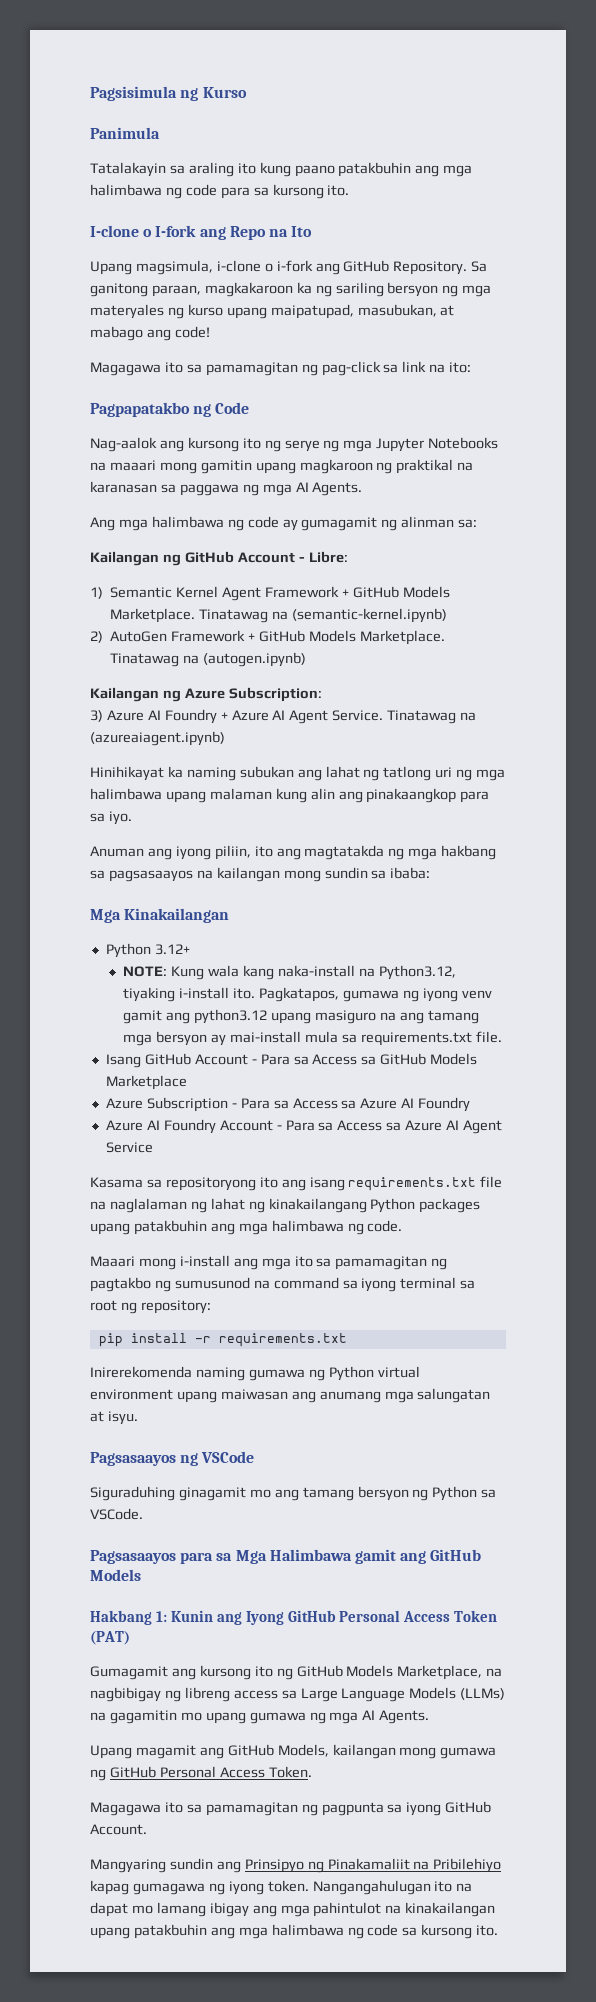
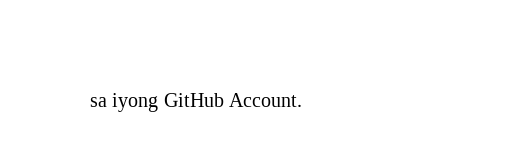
[90,86,247,101] [90,127,160,139] [90,162,473,177] [90,184,350,199] [90,225,313,240] [90,260,488,275] [90,282,492,297] [90,304,455,319] [90,326,210,341] [90,361,472,376] [90,402,250,417] [90,437,499,452] [90,459,474,474] [90,481,363,496] [90,516,478,531] [90,551,348,566] [90,586,450,601] [110,608,447,623] [90,630,445,645] [110,652,307,667] [90,687,322,702] [90,709,477,724] [90,731,225,746] [90,766,506,781] [90,788,490,803] [90,811,132,825] [90,845,497,860] [90,867,431,882] [90,908,230,923] [105,943,190,958] [123,965,456,980] [123,987,492,1002] [123,1009,479,1024] [123,1031,502,1046] [105,1053,478,1068] [105,1075,187,1090] [105,1097,471,1112] [105,1119,503,1134] [105,1142,153,1153] [90,1176,503,1191] [90,1198,481,1213] [90,1220,403,1235] [90,1255,448,1270] [90,1277,476,1292] [90,1300,211,1314] [98,1333,347,1347] [90,1366,420,1381] [90,1388,491,1403] [90,1411,138,1425] [90,1451,255,1466] [90,1486,497,1501] [90,1508,143,1520] [90,1549,482,1564] [90,1569,141,1581] [90,1610,498,1625] [90,1631,130,1645] [90,1665,503,1680] [90,1687,506,1702] [90,1710,430,1724] [90,1744,497,1759] [90,1766,312,1781] [90,1801,492,1816] [90,1824,147,1835] [90,1858,502,1873] [90,1880,473,1895] [90,1902,496,1917] [90,1924,499,1939] Pagsisimula ng Kurso // Panimula // Tatalakayin sa araling ito kung paano patakbuhin ang mga halimbawa ng code para sa kursong ito. // I-clone o I-fork ang Repo na Ito // Upang magsimula, i-clone o i-fork ang GitHub Repository. Sa ganitong paraan, magkakaroon ka ng sariling bersyon ng mga materyales ng kurso upang maipatupad, masubukan, at mabago ang code! // Magagawa ito sa pamamagitan ng pag-click sa link na ito: // Pagpapatakbo ng Code // Nag-aalok ang kursong ito ng serye ng mga Jupyter Notebooks na maaari mong gamitin upang magkaroon ng praktikal na karanasan sa paggawa ng mga AI Agents. // Ang mga halimbawa ng code ay gumagamit ng alinman sa: // Kailangan ng GitHub Account - Libre: // 1) Semantic Kernel Agent Framework + GitHub Models Marketplace. Tinatawag na (semantic-kernel.ipynb) // 2) AutoGen Framework + GitHub Models Marketplace. Tinatawag na (autogen.ipynb) // Kailangan ng Azure Subscription: // 3) Azure AI Foundry + Azure AI Agent Service. Tinatawag na (azureaiagent.ipynb) // Hinihikayat ka naming subukan ang lahat ng tatlong uri ng mga halimbawa upang malaman kung alin ang pinakaangkop para sa iyo. // Anuman ang iyong piliin, ito ang magtatakda ng mga hakbang sa pagsasaayos na kailangan mong sundin sa ibaba: // Mga Kinakailangan // Python 3.12+ // NOTE: Kung wala kang naka-install na Python3.12, tiyaking i-install ito. Pagkatapos, gumawa ng iyong venv gamit ang python3.12 upang masiguro na ang tamang mga bersyon ay mai-install mula sa requirements.txt file. // Isang GitHub Account - Para sa Access sa GitHub Models Marketplace // Azure Subscription - Para sa Access sa Azure AI Foundry // Azure AI Foundry Account - Para sa Access sa Azure AI Agent Service // Kasama sa repositoryong ito ang isang requirements.txt file na naglalaman ng lahat ng kinakailangang Python packages upang patakbuhin ang mga halimbawa ng code. // Maaari mong i-install ang mga ito sa pamamagitan ng pagtakbo ng sumusunod na command sa iyong terminal sa root ng repository: // pip install -r requirements.txt // Inirerekomenda naming gumawa ng Python virtual environment upang maiwasan ang anumang mga salungatan at isyu. // Pagsasaayos ng VSCode // Siguraduhing ginagamit mo ang tamang bersyon ng Python sa VSCode. // Pagsasaayos para sa Mga Halimbawa gamit ang GitHub Models // Hakbang 1: Kunin ang Iyong GitHub Personal Access Token (PAT) // Gumagamit ang kursong ito ng GitHub Models Marketplace, na nagbibigay ng libreng access sa Large Language Models (LLMs) na gagamitin mo upang gumawa ng mga AI Agents. // Upang magamit ang GitHub Models, kailangan mong gumawa ng GitHub Personal Access Token. // Magagawa ito sa pamamagitan ng pagpunta sa iyong GitHub Account. // Mangyaring sundin ang Prinsipyo ng Pinakamaliit na Pribilehiyo kapag gumagawa ng iyong token. Nangangahulugan ito na dapat mo lamang ibigay ang mga pahintulot na kinakailangan upang patakbuhin ang mga halimbawa ng code sa kursong ito. -> [90,93,303,112] sa iyong GitHub Account.

